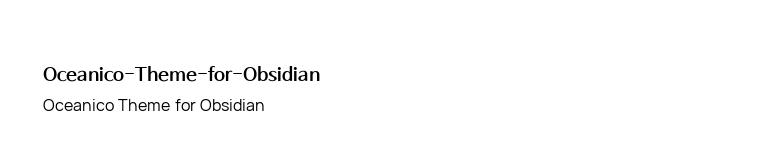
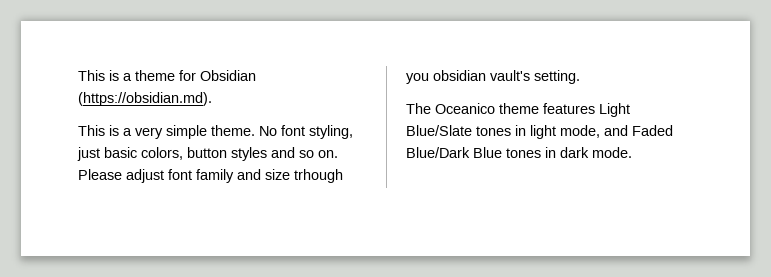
[43,66,320,82] [43,99,265,111] Oceanico-Theme-for-Obsidian // Oceanico Theme for Obsidian -> [78,70,256,81] [78,92,212,106] [78,125,353,139] [77,147,338,161] [78,169,343,183] [406,70,580,84] [406,103,630,117] [406,125,673,139] [406,147,632,158] This is a theme for Obsidian (https://obsidian.md). // This is a very simple theme. No font styling, just basic colors, button styles and so on. Please adjust font family and size trhough you obsidian vault's setting. // The Oceanico theme features Light Blue/Slate tones in light mode, and Faded Blue/Dark Blue tones in dark mode.

